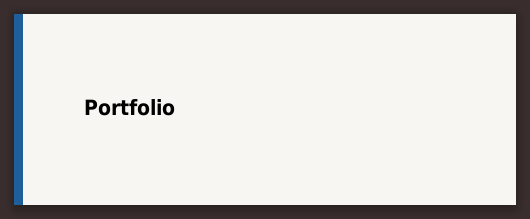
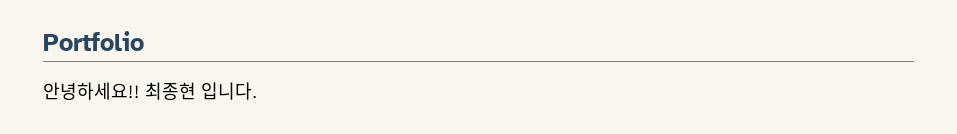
(175, 107) none -> [43,82,258,100] // 안녕하세요!! 최종현 입니다.

